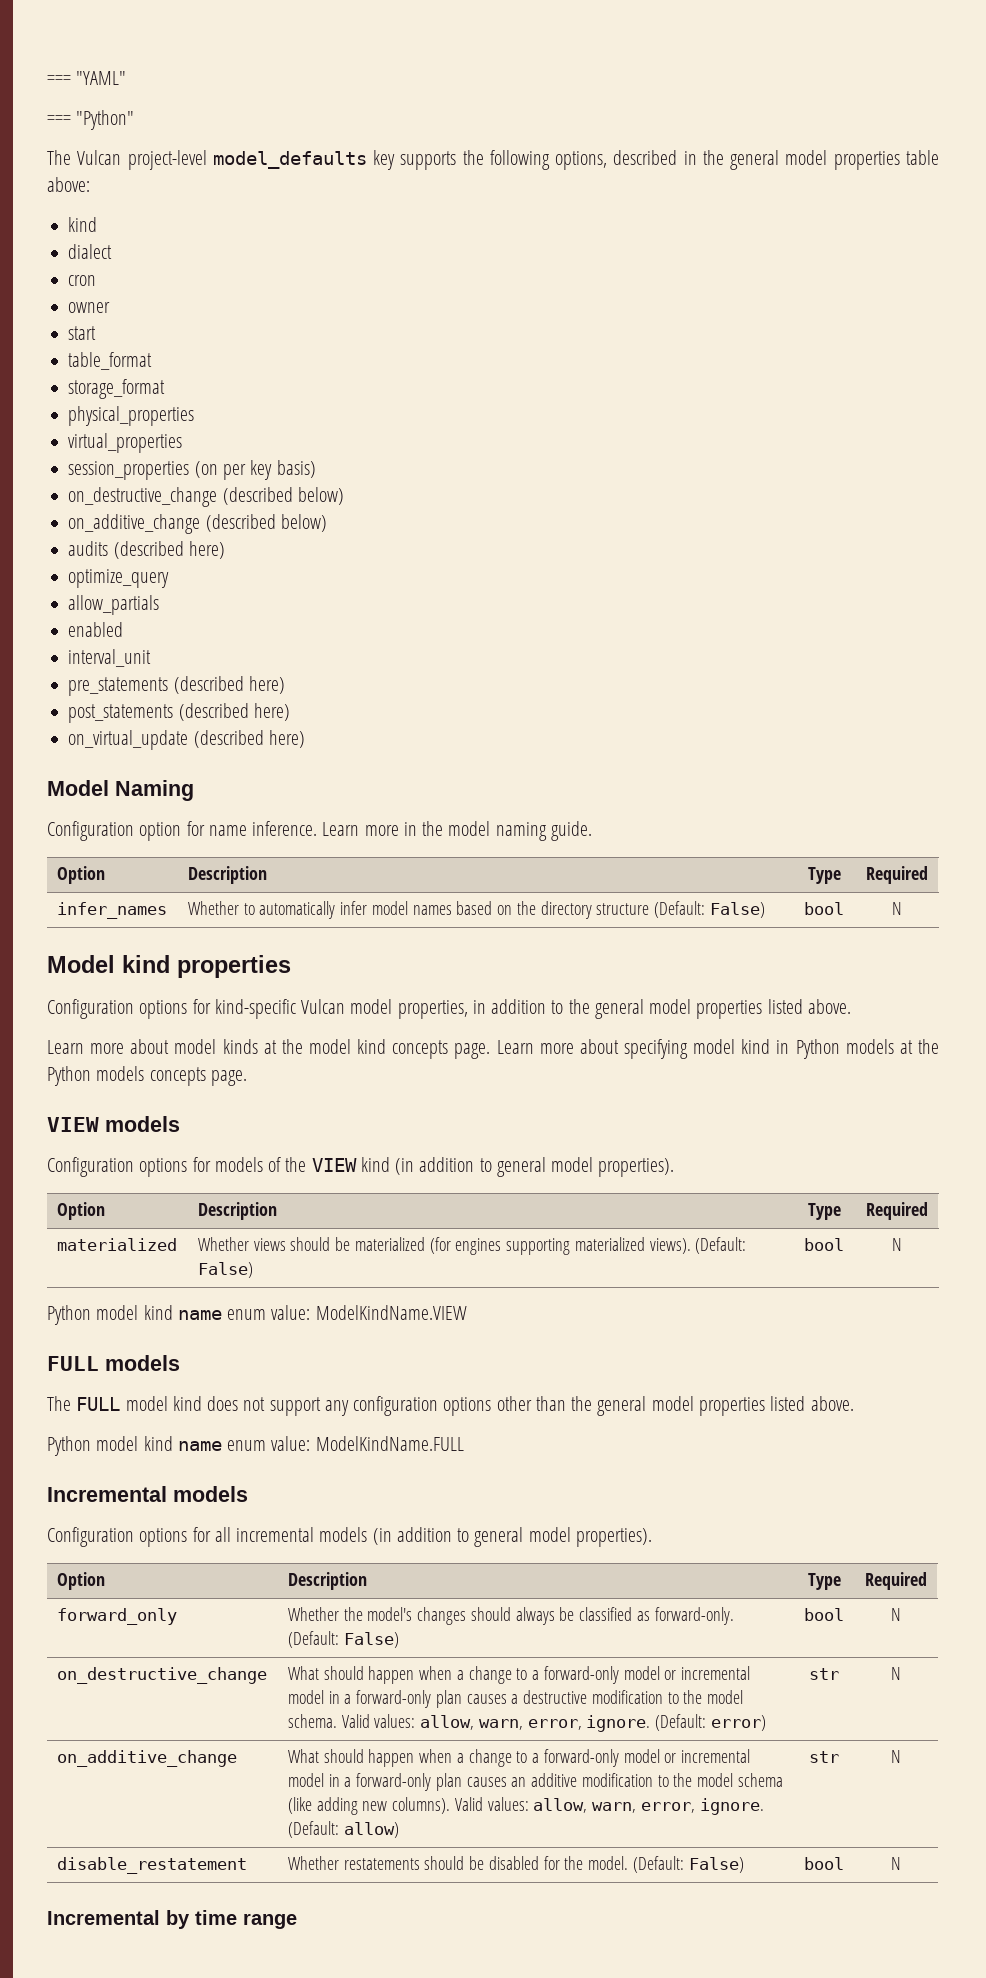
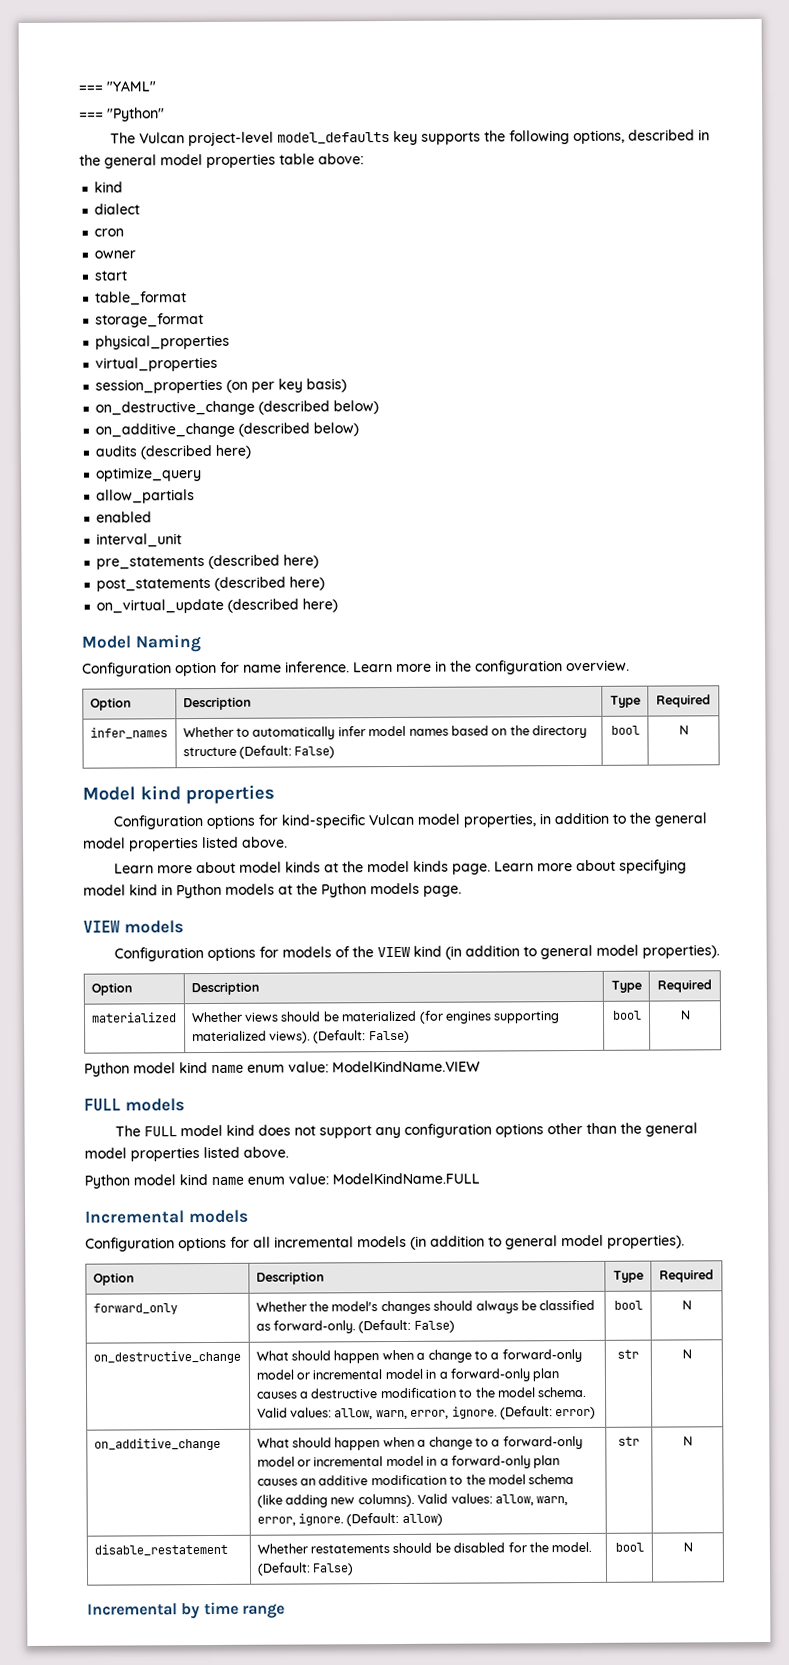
[448,821,592,841] model naming guide. -> [475,659,630,675] configuration overview.
[357,1039,449,1059] kind concepts -> [413,860,450,872] kinds
[149,1067,206,1086] concepts -> (420, 888) none

